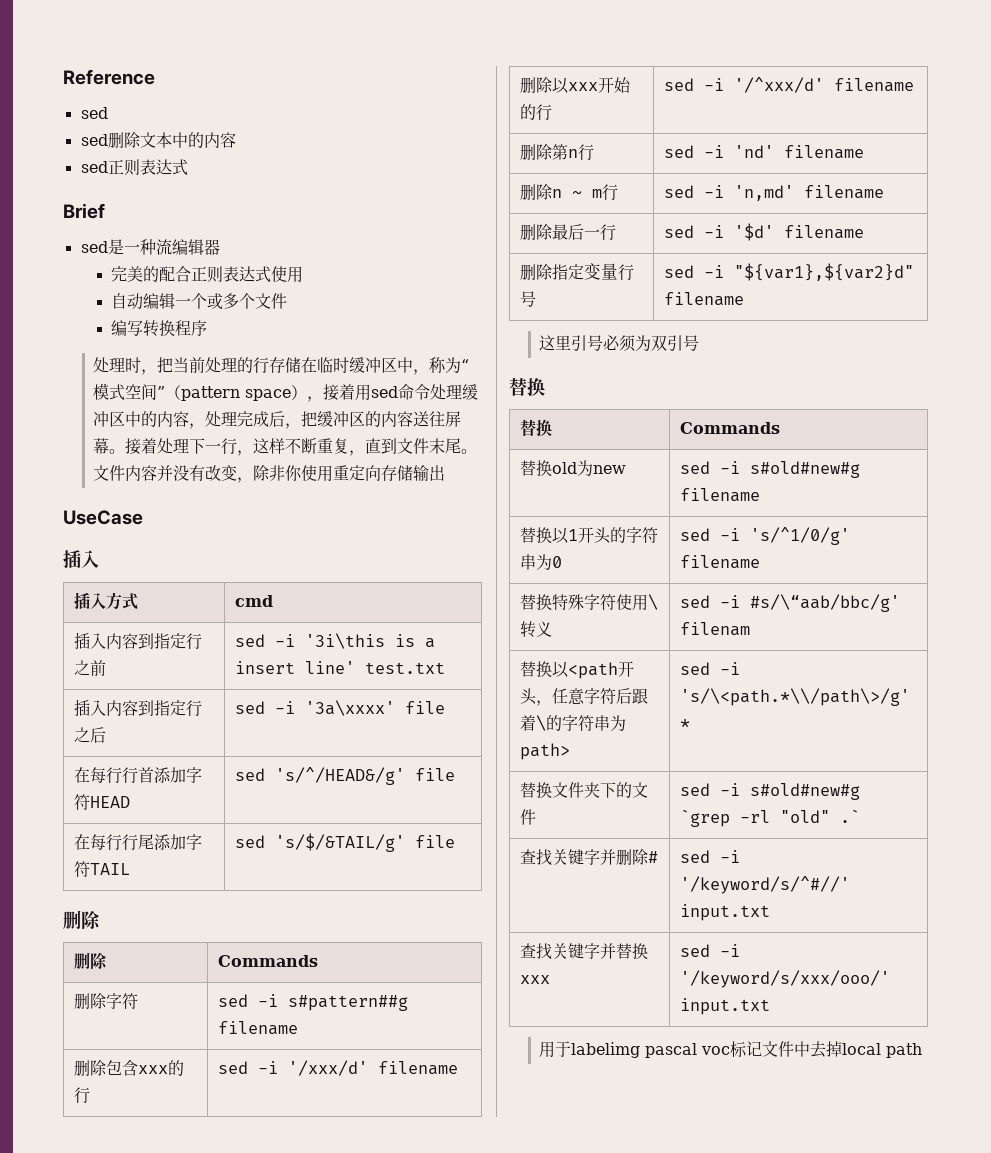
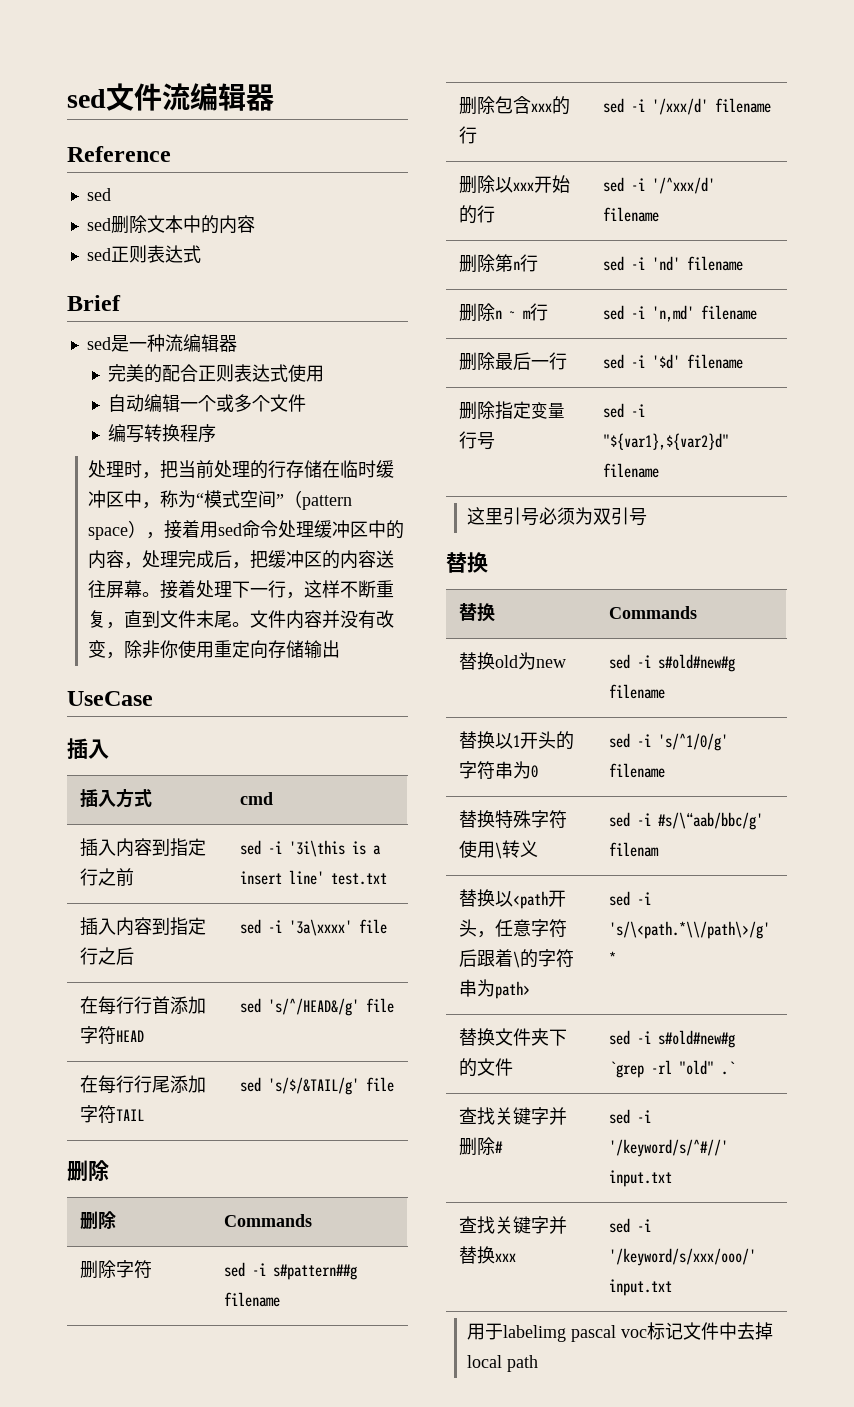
(63, 77) none -> [67,83,274,111] sed文件流编辑器 //

